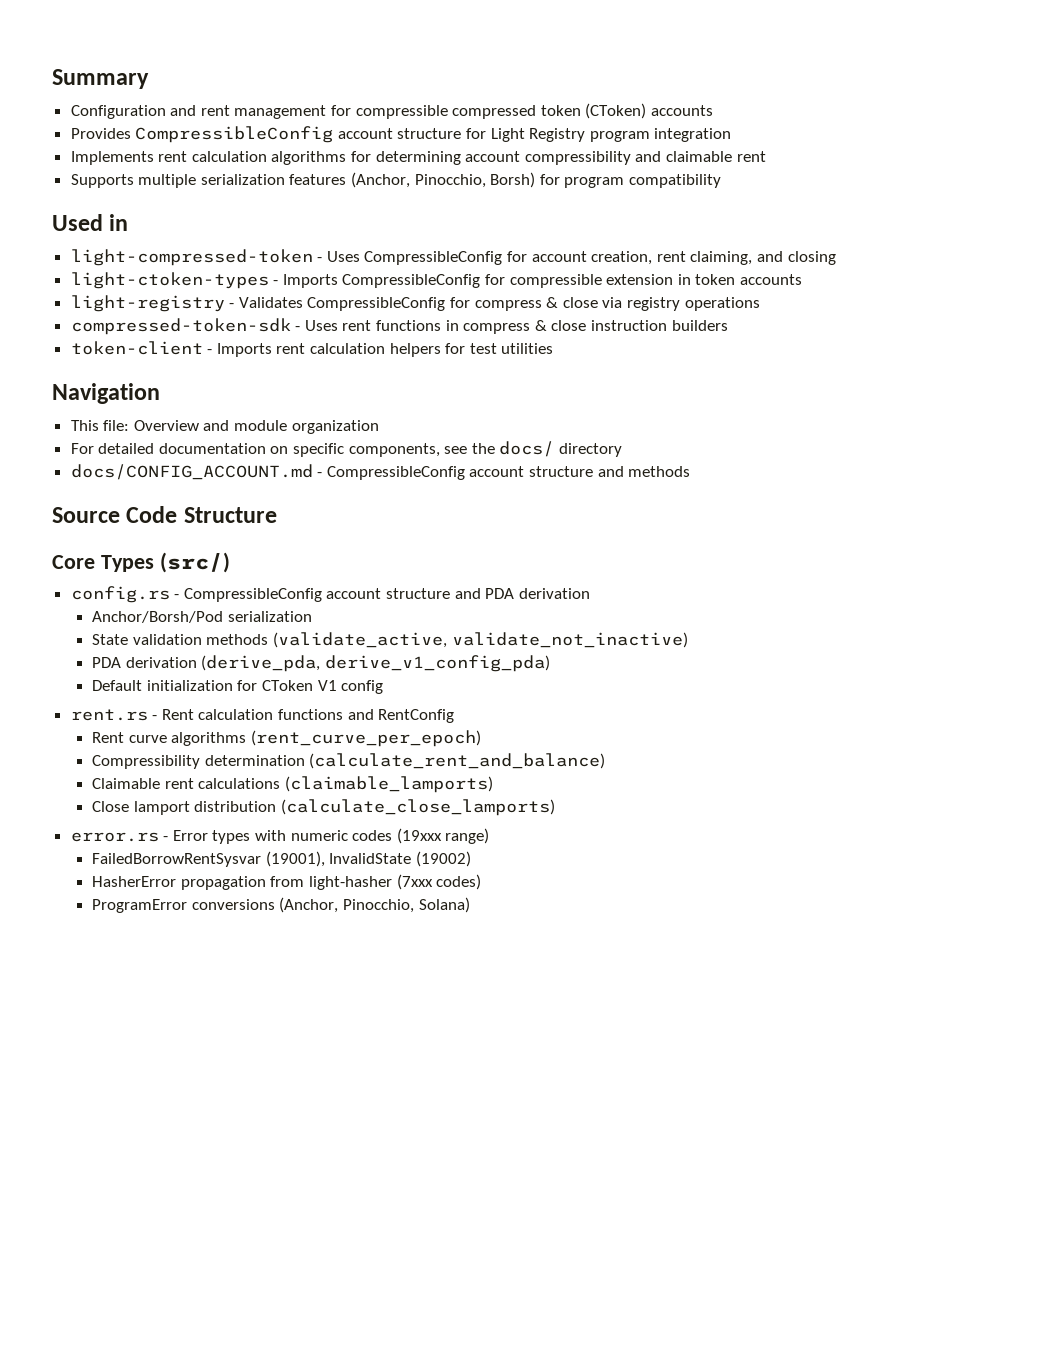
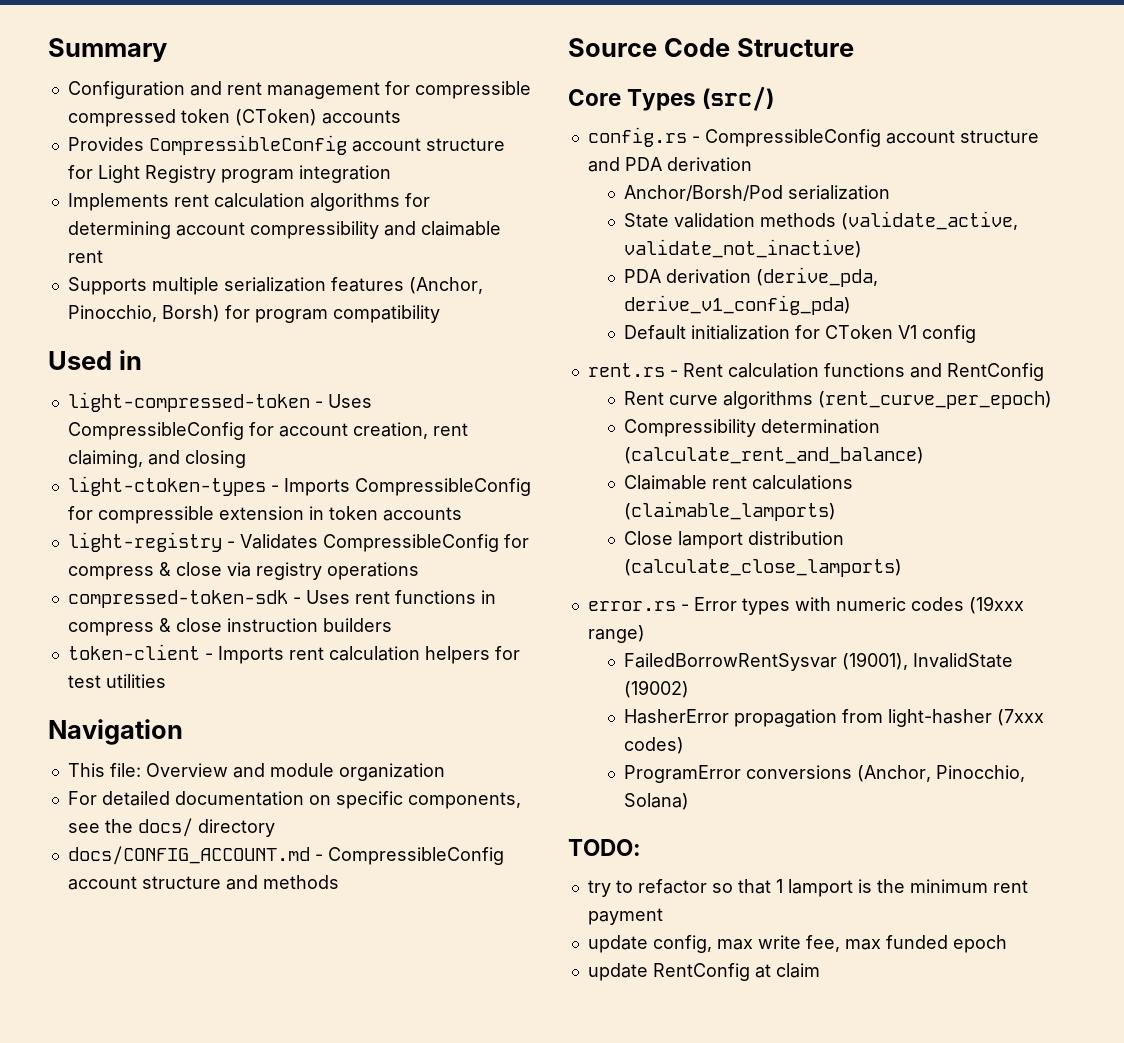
(470, 905) none -> [568,839,641,856] [587,879,1028,897] [587,908,663,925] [587,935,1007,953] [587,963,820,981] // TODO: // try to refactor so that 1 lamport is the minimum rent payment // update config, max write fee, max funded epoch // update RentConfig at claim

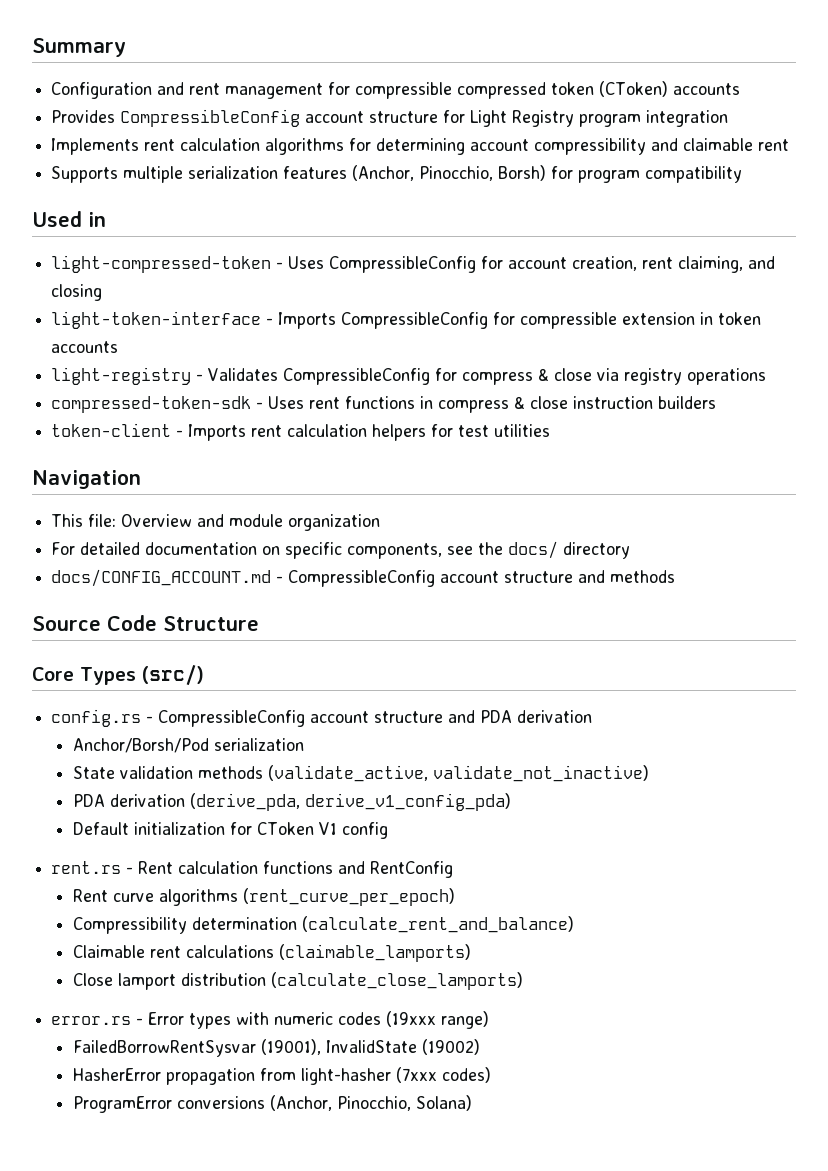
[67,476,266,496] light-ctoken-types -> [51,311,262,329] light-token-interface
[568,839,641,856] [587,879,1028,897] [587,908,663,925] [587,935,1007,953] [587,963,820,981] // TODO: // try to refactor so that 1 lamport is the minimum rent payment // update config, max write fee, max funded epoch // update RentConfig at claim -> (472, 1103) none

